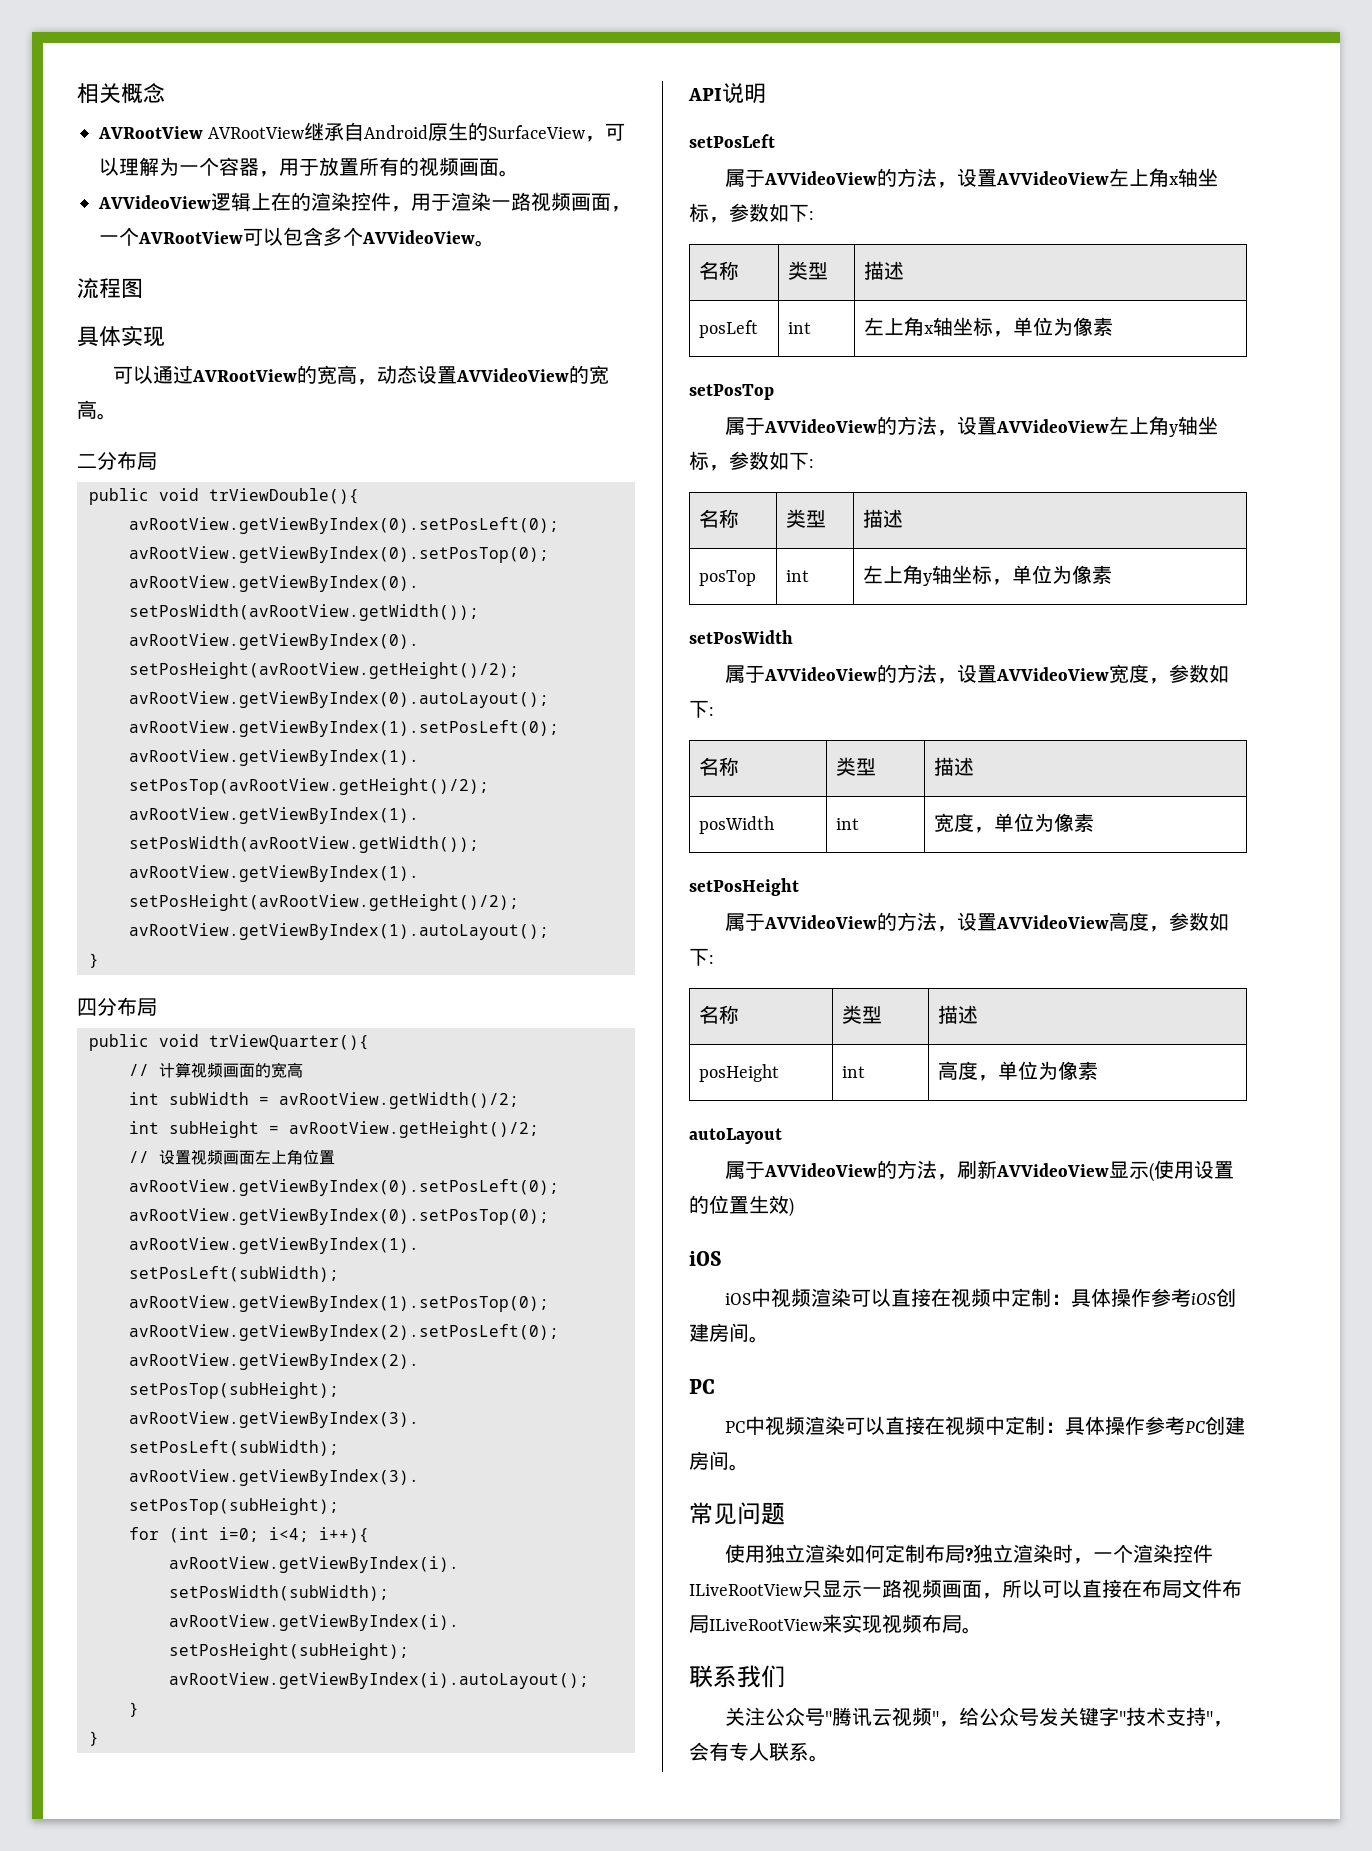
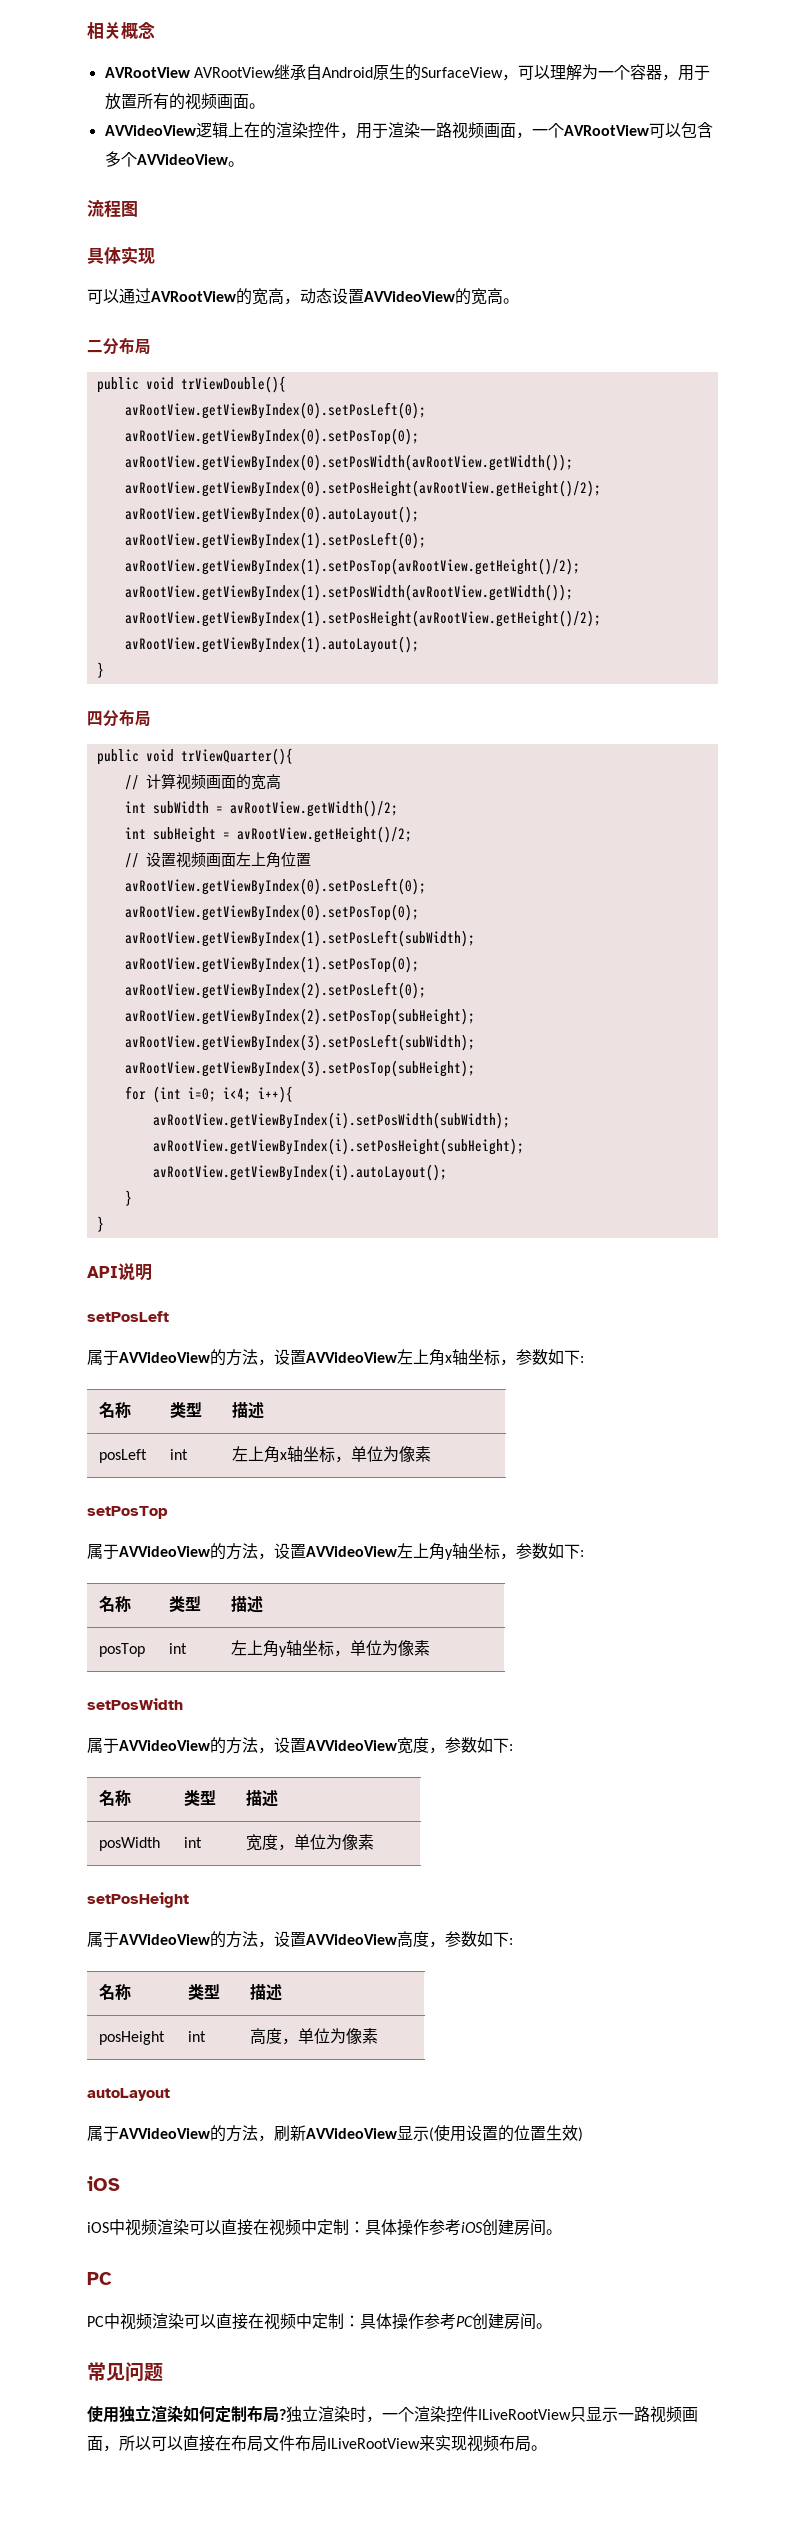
[689,1665,785,1688] [725,1707,1234,1727] [689,1742,829,1762] // 联系我们 // 关注公众号"腾讯云视频"，给公众号发关键字"技术支持"，会有专人联系。 -> (547, 2448) none

